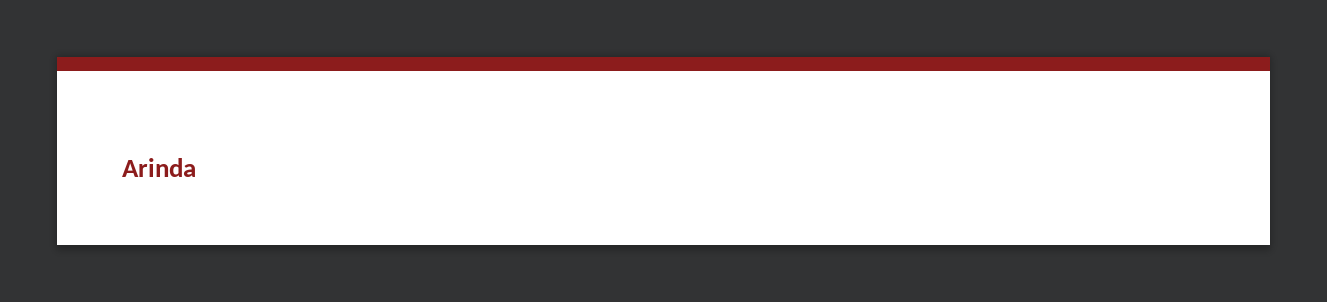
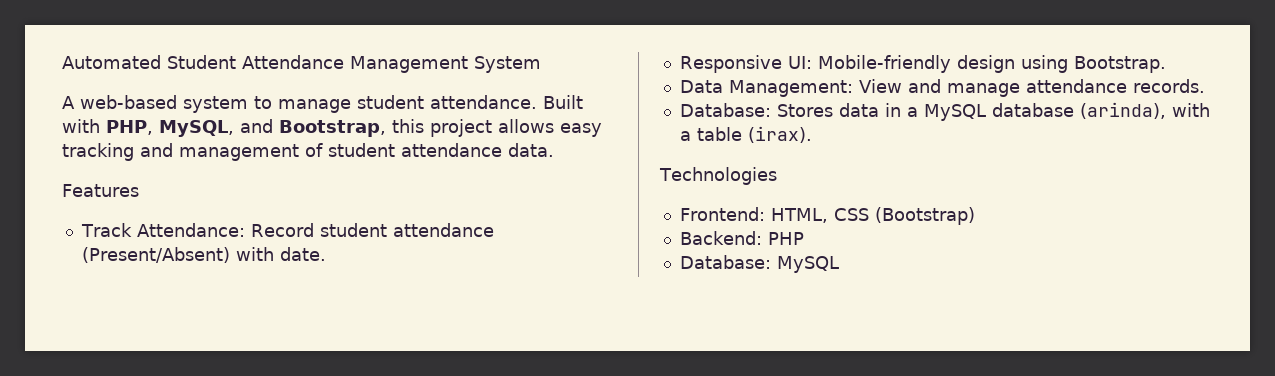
[122,158,196,177] Arinda -> [62,55,541,73] [62,95,583,113] [62,119,602,137] [62,143,554,161] [62,184,139,197] [80,223,494,237] [81,247,326,263] [679,55,1166,73] [679,79,1205,97] [679,102,1210,121] [679,126,812,143] [659,167,777,185] [679,207,975,225] [679,231,804,245] [679,255,839,273] Automated Student Attendance Management System // A web-based system to manage student attendance. Built with PHP, MySQL, and Bootstrap, this project allows easy tracking and management of student attendance data. // Features // Track Attendance: Record student attendance (Present/Absent) with date. // Responsive UI: Mobile-friendly design using Bootstrap. // Data Management: View and manage attendance records. // Database: Stores data in a MySQL database (arinda), with a table (irax). // Technologies // Frontend: HTML, CSS (Bootstrap) // Backend: PHP // Database: MySQL

